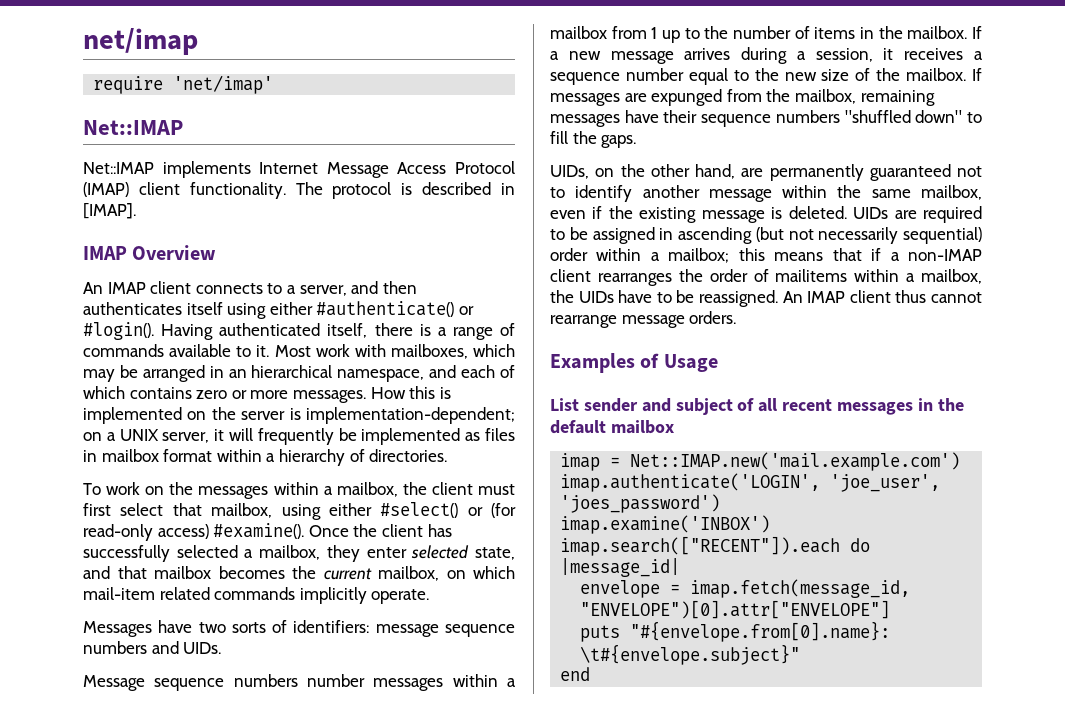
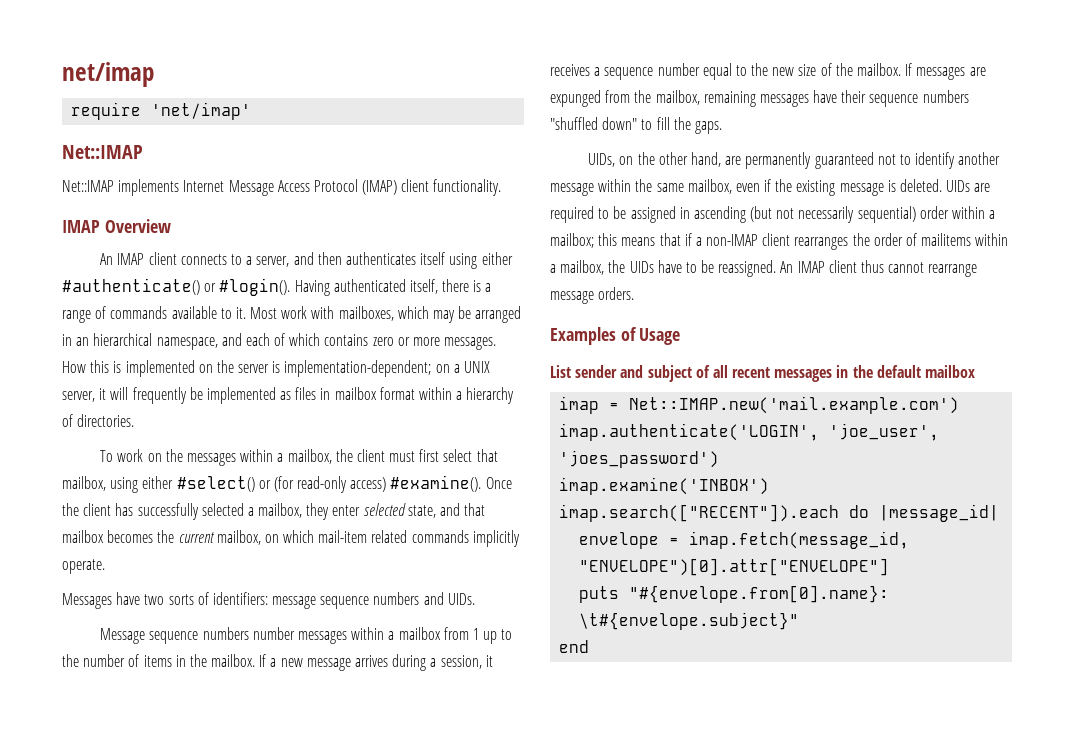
[295,182,515,199] [83,203,136,219] The protocol is described in [IMAP]. -> (502, 187) none

